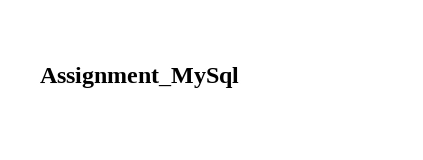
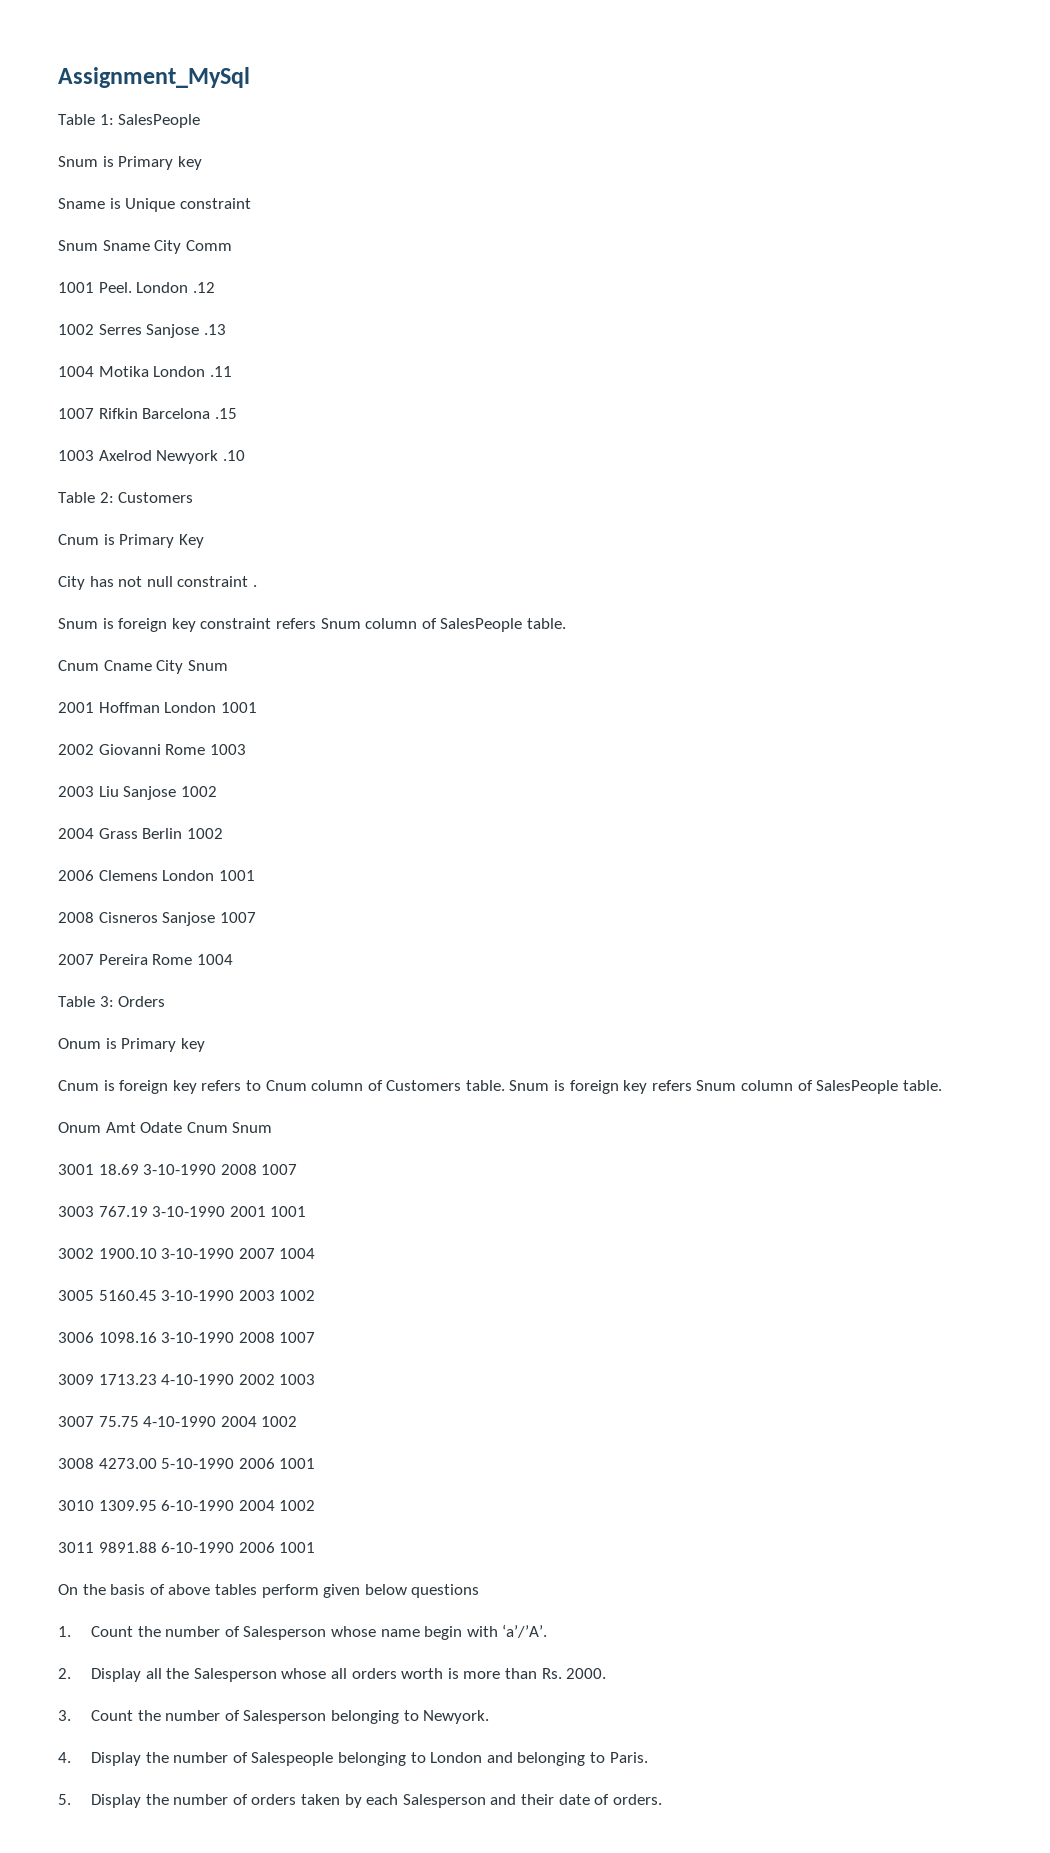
(240, 77) none -> [58,114,201,128] [58,156,202,170] [58,198,251,212] [58,240,232,254] [58,282,215,293] [58,324,226,338] [58,366,232,377] [58,408,237,419] [58,450,245,464] [58,492,194,503] [58,534,204,548] [58,576,257,590] [58,618,566,632] [58,660,228,674] [58,702,257,713] [58,744,246,755] [58,786,217,800] [58,828,223,839] [58,870,255,881] [58,912,256,926] [58,954,233,965] [58,996,166,1007] [58,1038,205,1052] [58,1080,942,1094] [58,1122,273,1133] [58,1164,298,1175] [58,1206,307,1217] [58,1248,316,1259] [58,1290,316,1301] [58,1332,316,1343] [58,1374,316,1385] [58,1416,298,1427] [58,1458,316,1469] [58,1500,316,1511] [58,1542,316,1553] [58,1584,480,1598] [58,1624,548,1640] [58,1668,607,1682] [58,1710,490,1724] [58,1752,648,1766] [58,1794,662,1808] // Table 1: SalesPeople // Snum is Primary key // Sname is Unique constraint // Snum Sname City Comm // 1001 Peel. London .12 // 1002 Serres Sanjose .13 // 1004 Motika London .11 // 1007 Rifkin Barcelona .15 // 1003 Axelrod Newyork .10 // Table 2: Customers // Cnum is Primary Key // City has not null constraint . // Snum is foreign key constraint refers Snum column of SalesPeople table. // Cnum Cname City Snum // 2001 Hoffman London 1001 // 2002 Giovanni Rome 1003 // 2003 Liu Sanjose 1002 // 2004 Grass Berlin 1002 // 2006 Clemens London 1001 // 2008 Cisneros Sanjose 1007 // 2007 Pereira Rome 1004 // Table 3: Orders // Onum is Primary key // Cnum is foreign key refers to Cnum column of Customers table. Snum is foreign key refers Snum column of SalesPeople table. // Onum Amt Odate Cnum Snum // 3001 18.69 3-10-1990 2008 1007 // 3003 767.19 3-10-1990 2001 1001 // 3002 1900.10 3-10-1990 2007 1004 // 3005 5160.45 3-10-1990 2003 1002 // 3006 1098.16 3-10-1990 2008 1007 // 3009 1713.23 4-10-1990 2002 1003 // 3007 75.75 4-10-1990 2004 1002 // 3008 4273.00 5-10-1990 2006 1001 // 3010 1309.95 6-10-1990 2004 1002 // 3011 9891.88 6-10-1990 2006 1001 // On the basis of above tables perform given below questions // 1. Count the number of Salesperson whose name begin with ‘a’/’A’. // 2. Display all the Salesperson whose all orders worth is more than Rs. 2000. // 3. Count the number of Salesperson belonging to Newyork. // 4. Display the number of Salespeople belonging to London and belonging to Paris. // 5. Display the number of orders taken by each Salesperson and their date of orders.

